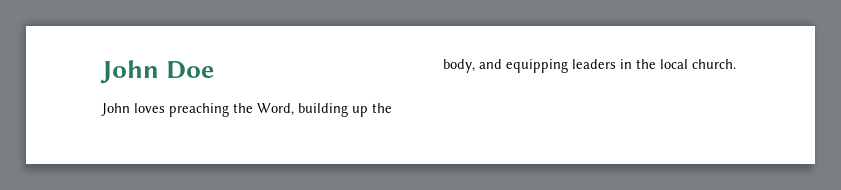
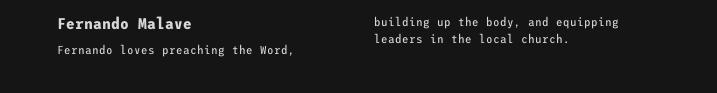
[100,60,215,84] [101,103,130,116] John Doe // John -> [57,16,192,30] [57,44,113,55] Fernando Malave // Fernando

